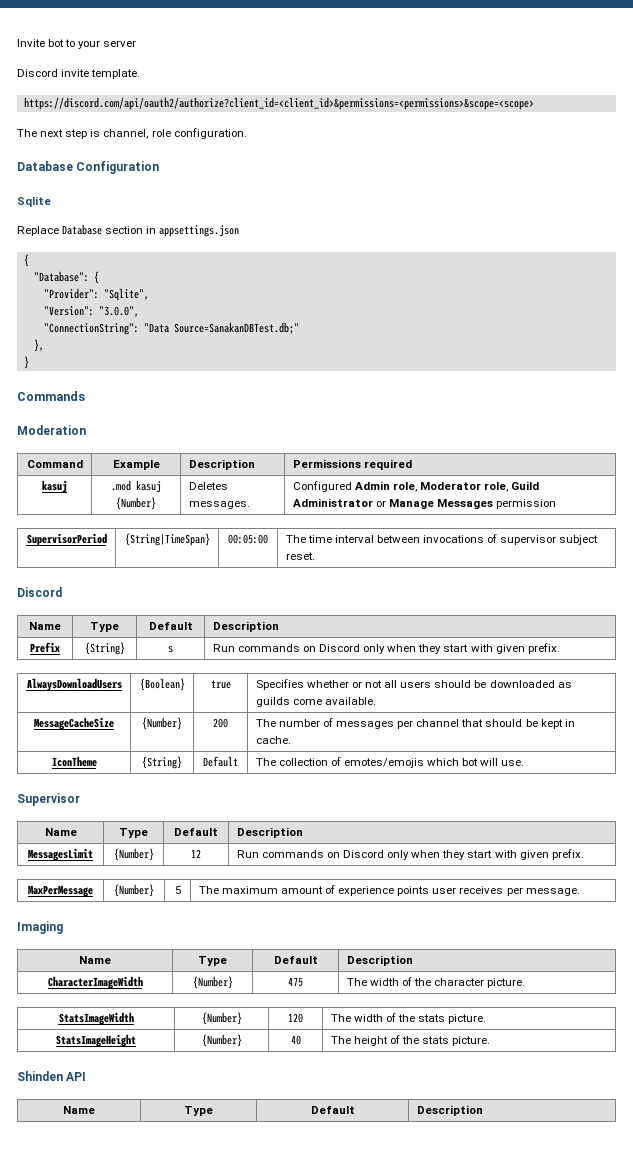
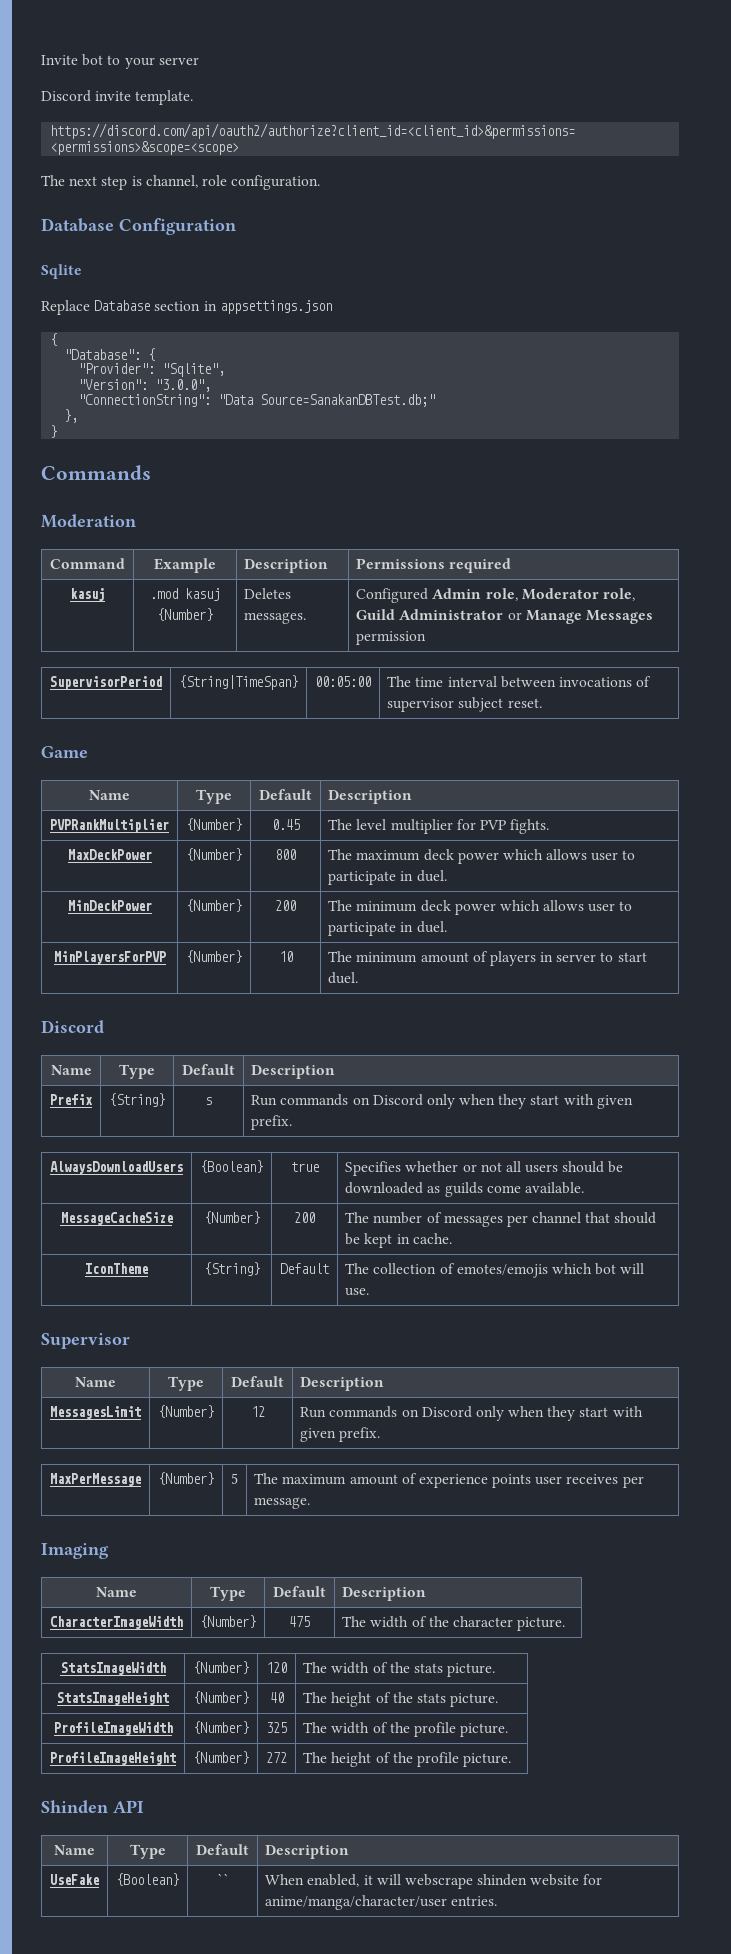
(315, 556) none -> [41,746,88,758] [89,790,130,800] [196,789,232,804] [259,789,312,800] [328,790,413,804] [50,819,169,833] [186,818,242,831] [271,819,300,830] [328,819,550,834] [67,849,152,860] [186,848,242,861] [275,849,296,860] [328,849,636,864] [328,870,447,885] [67,900,152,911] [186,899,242,912] [275,900,296,911] [328,900,633,915] [328,921,447,936] [53,951,166,964] [186,950,242,963] [278,951,293,962] [328,951,647,966] [328,972,359,984] // Game // Name | Type | Default | Description // PVPRankMultiplier | {Number} | 0.45 | The level multiplier for PVP fights. // MaxDeckPower | {Number} | 800 | The maximum deck power which allows user to participate in duel. // MinDeckPower | {Number} | 200 | The minimum deck power which allows user to participate in duel. // MinPlayersForPVP | {Number} | 10 | The minimum amount of players in server to start duel.
(491, 1041) none -> [53,1722,173,1735] [193,1721,249,1734] [266,1722,287,1733] [303,1722,509,1737] [50,1752,176,1765] [193,1751,249,1764] [266,1752,287,1763] [303,1752,512,1767] // ProfileImageWidth | {Number} | 325 | The width of the profile picture. // ProfileImageHeight | {Number} | 272 | The height of the profile picture.
(483, 1110) none -> [50,1874,99,1885] [116,1873,179,1886] [216,1873,229,1885] [265,1874,603,1889] [265,1895,498,1910] // UseFake | {Boolean} | `` | When enabled, it will webscrape shinden website for anime/manga/character/user entries.

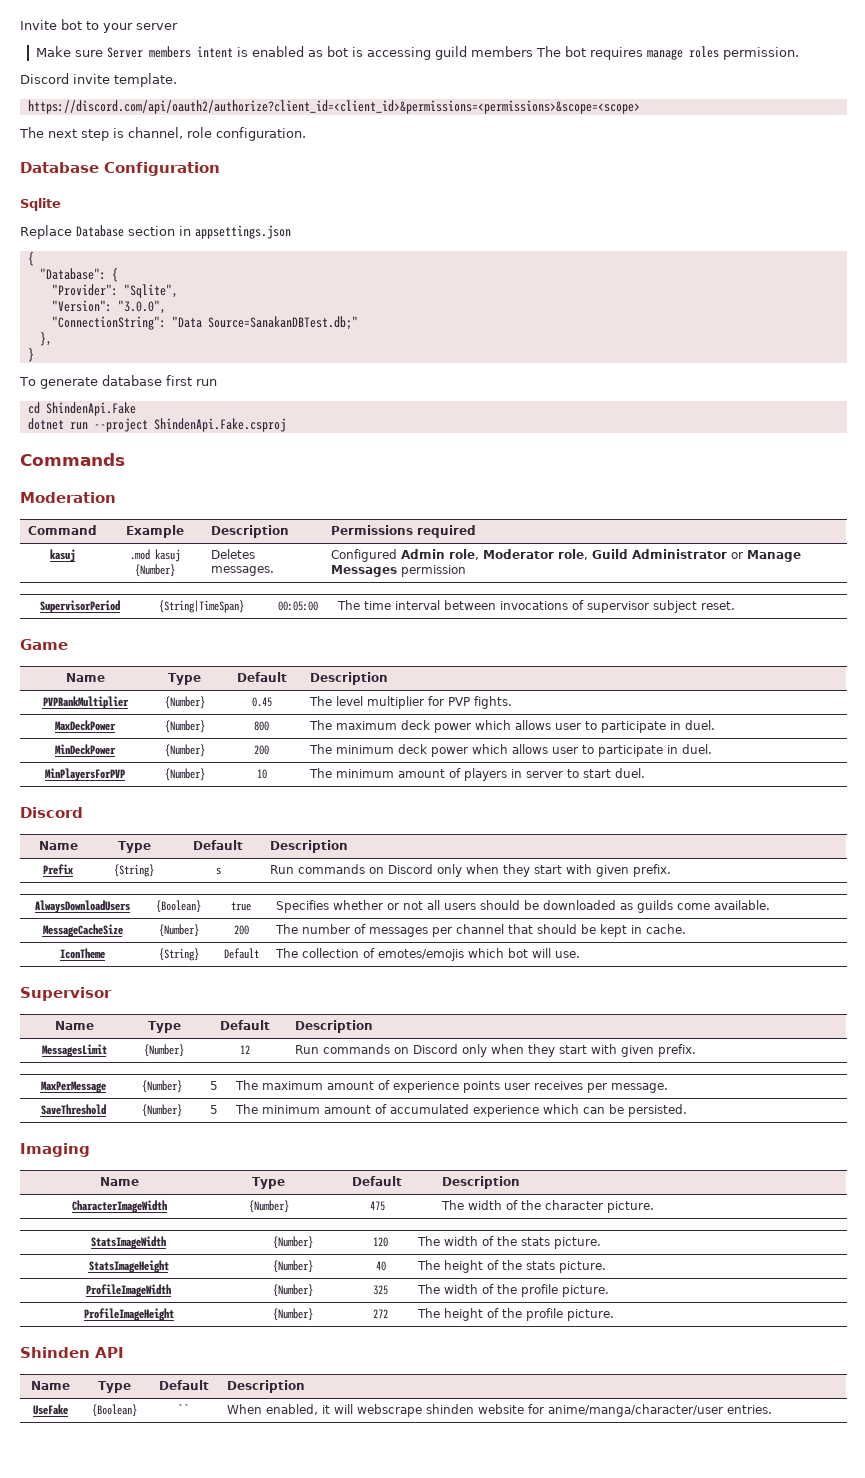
(199, 61) none -> [36,46,800,60] // Make sure Server members intent is enabled as bot is accessing guild members The bot requires manage roles permission.
(58, 431) none -> [19,375,217,389] [27,402,136,416] [27,418,286,432] // To generate database first run // cd ShindenApi.Fake // dotnet run --project ShindenApi.Fake.csproj
(311, 1503) none -> [40,1104,106,1115] [142,1104,182,1117] [210,1105,218,1114] [235,1104,688,1117] // SaveThreshold | {Number} | 5 | The minimum amount of accumulated experience which can be persisted.

